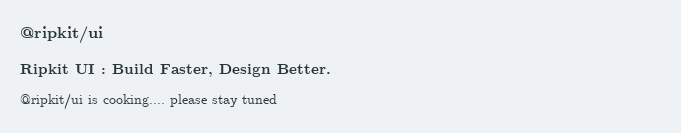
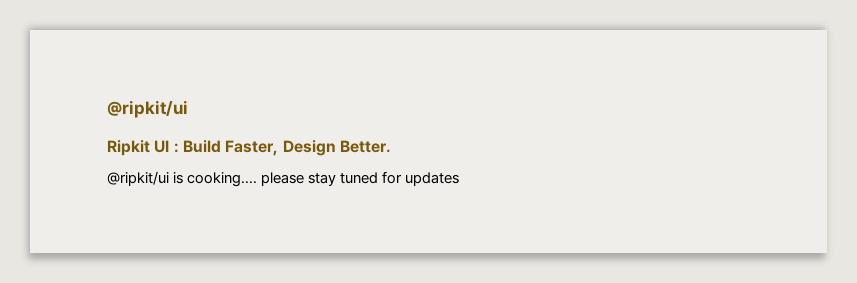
(277, 99) none -> [382,171,460,186] for updates

